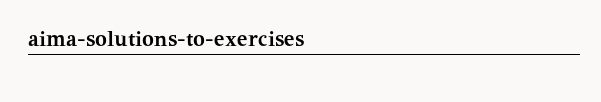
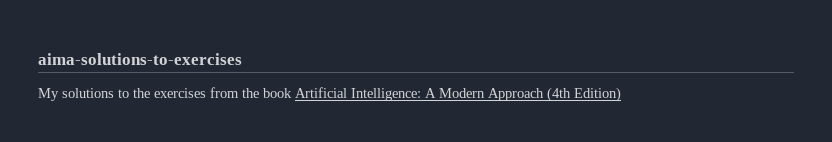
(304, 39) none -> [38,87,621,102] // My solutions to the exercises from the book Artificial Intelligence: A Modern Approach (4th Edition)

